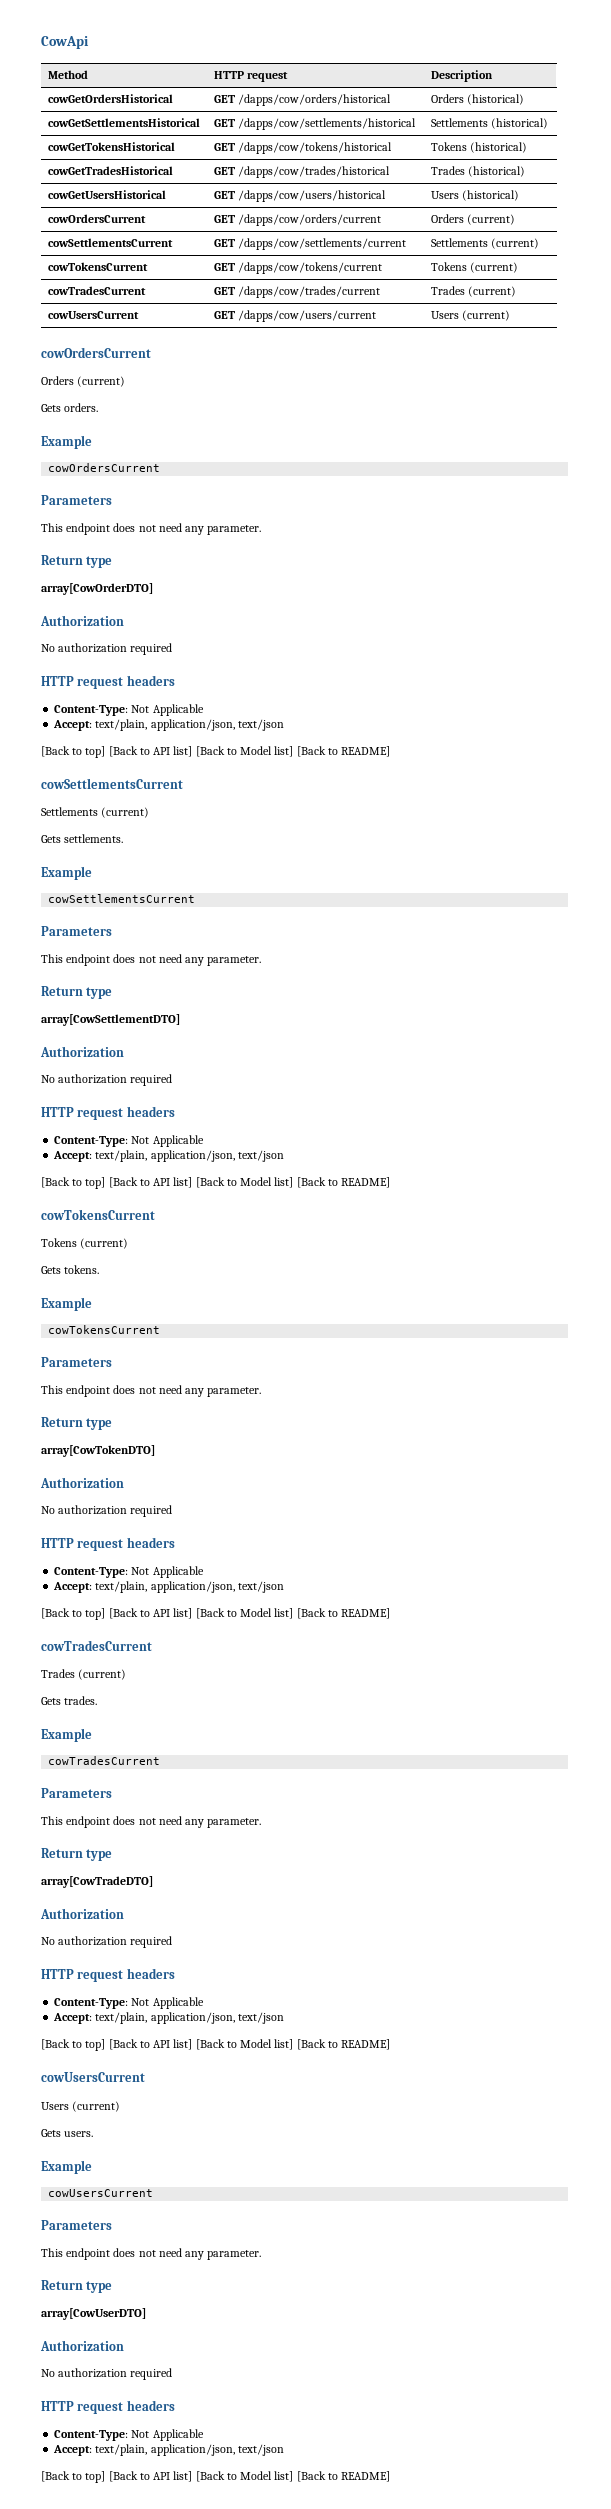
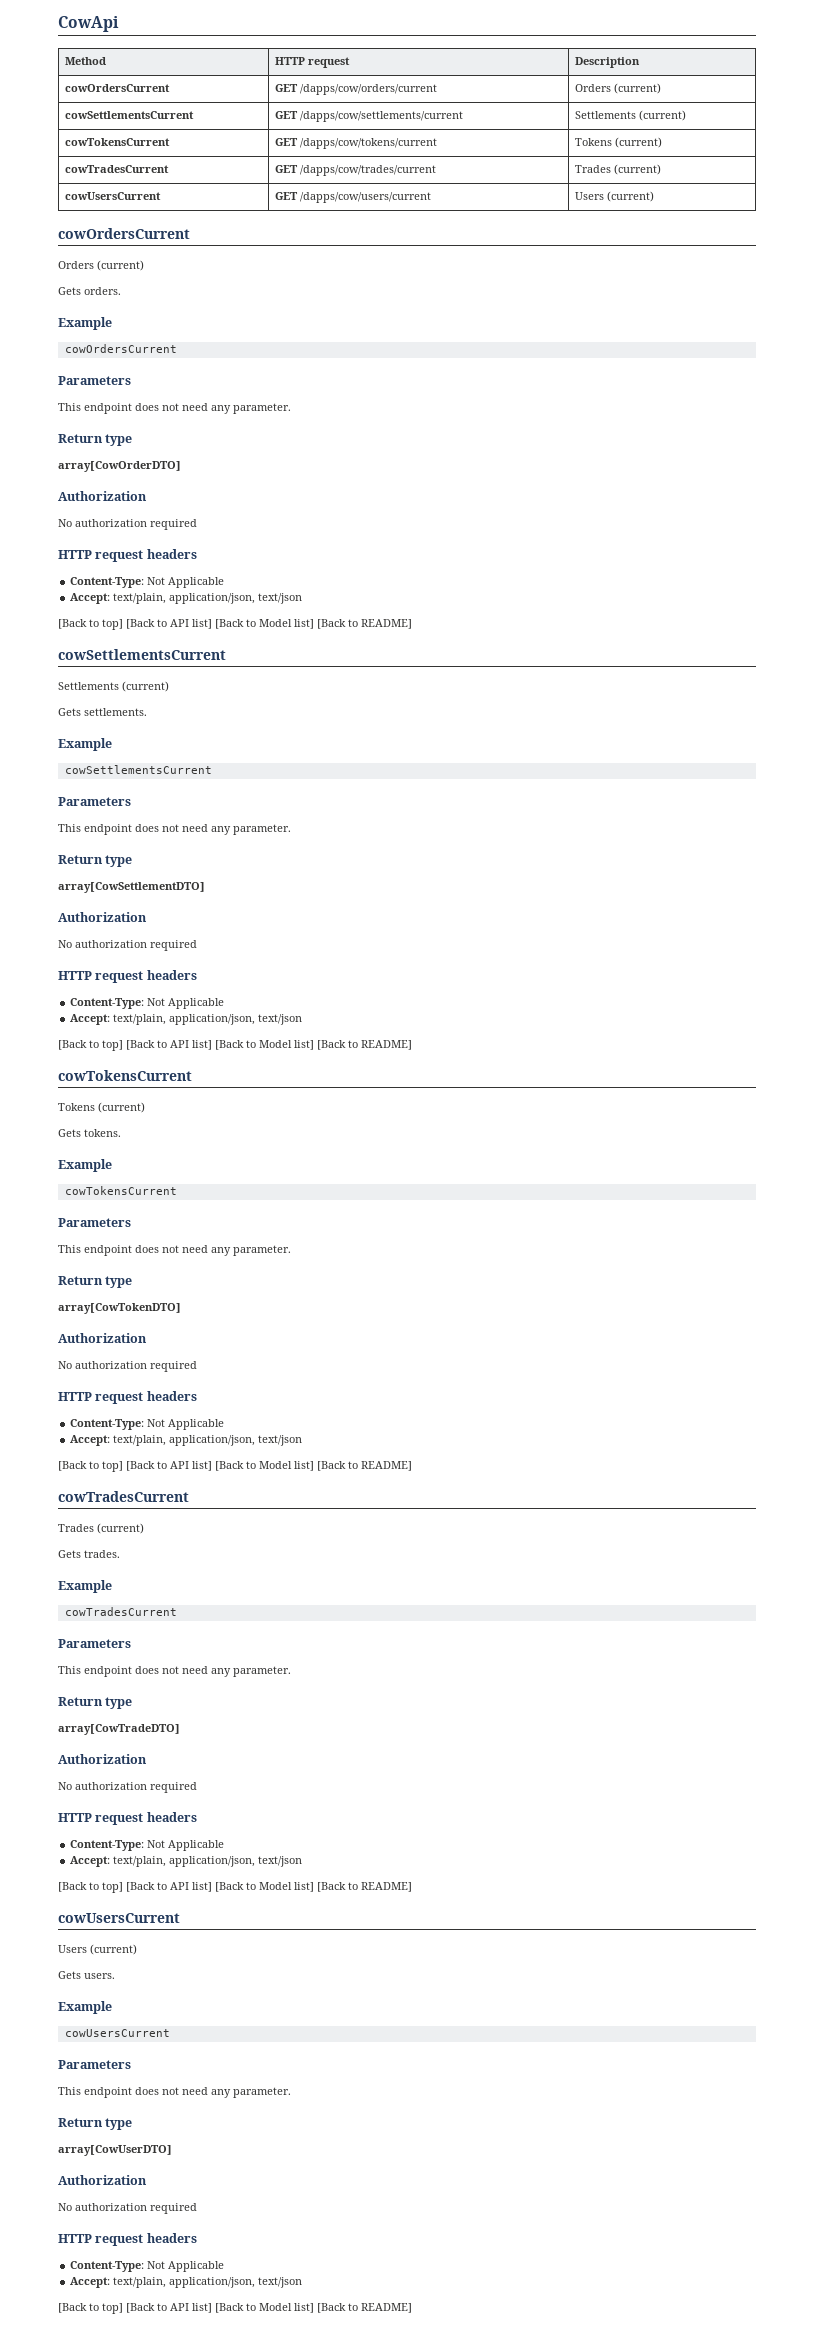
[47,94,173,103] [213,94,391,106] [430,94,524,105] [47,118,200,127] [213,118,416,130] [430,118,548,129] [47,142,175,151] [213,142,392,154] [430,142,527,153] [47,166,173,175] [213,166,390,178] [430,166,525,177] [47,190,166,199] [213,190,386,202] [430,190,519,201] // cowGetOrdersHistorical | GET /dapps/cow/orders/historical | Orders (historical) // cowGetSettlementsHistorical | GET /dapps/cow/settlements/historical | Settlements (historical) // cowGetTokensHistorical | GET /dapps/cow/tokens/historical | Tokens (historical) // cowGetTradesHistorical | GET /dapps/cow/trades/historical | Trades (historical) // cowGetUsersHistorical | GET /dapps/cow/users/historical | Users (historical) -> (640, 62) none

